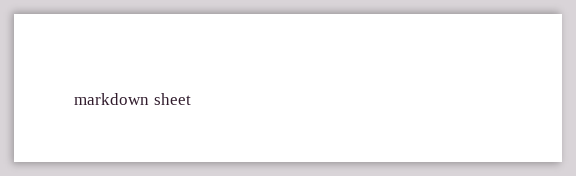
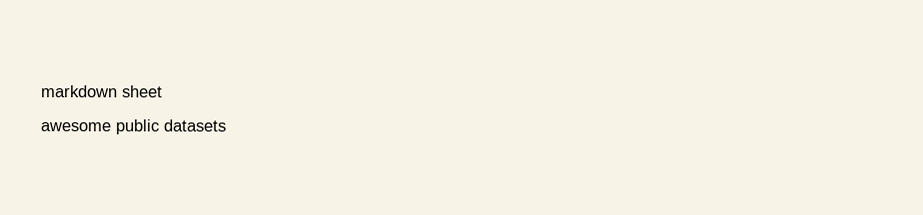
(191, 99) none -> [40,119,226,135] // awesome public datasets

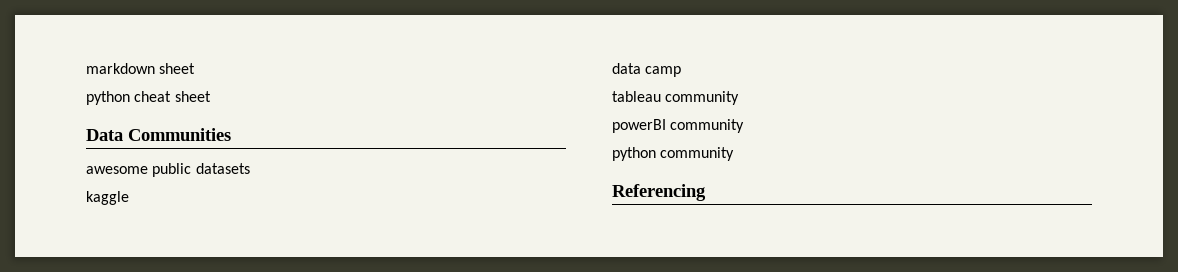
[40,119,226,135] awesome public datasets -> [86,91,211,105] [86,128,231,141] [86,163,250,177] [86,191,129,205] [612,63,682,77] [612,91,740,105] [612,119,745,133] [612,147,735,161] [612,184,706,201] python cheat sheet // Data Communities // awesome public datasets // kaggle // data camp // tableau community // powerBI community // python community // Referencing

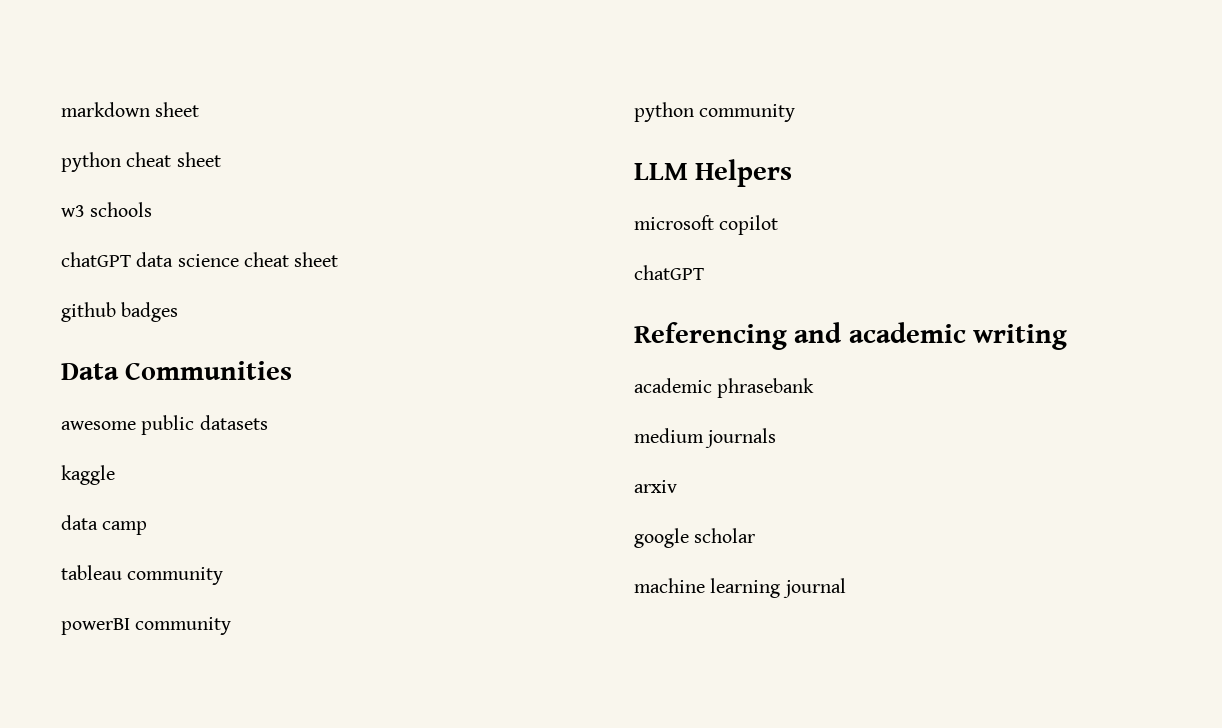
(211, 96) none -> [61,202,153,217] [61,252,339,267] [61,302,179,322] // w3 schools // chatGPT data science cheat sheet // github badges
[612,184,706,201] Referencing -> [634,159,793,187] [634,215,779,235] [634,265,704,280] [634,322,1068,350] [634,378,815,398] [634,428,777,448] [634,480,677,493] [634,528,756,548] [634,578,846,598] LLM Helpers // microsoft copilot // chatGPT // Referencing and academic writing // academic phrasebank // medium journals // arxiv // google scholar // machine learning journal

